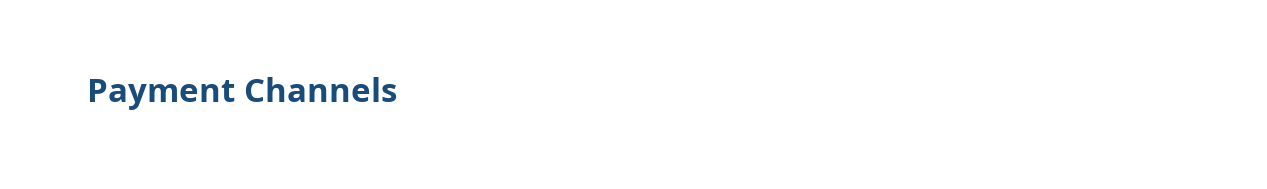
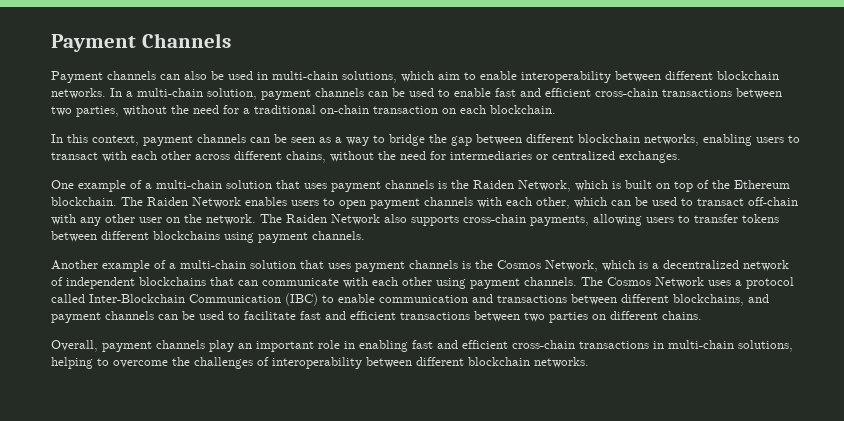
(397, 89) none -> [51,71,779,83] [51,88,782,100] [51,105,556,117] [51,134,800,146] [51,151,681,163] [51,180,790,192] [51,197,798,209] [51,214,779,226] [51,231,365,243] [51,260,789,272] [51,277,794,289] [51,293,769,306] [51,311,702,323] [51,340,793,352] [51,357,589,369] // Payment channels can also be used in multi-chain solutions, which aim to enable interoperability between different blockchain networks. In a multi-chain solution, payment channels can be used to enable fast and efficient cross-chain transactions between two parties, without the need for a traditional on-chain transaction on each blockchain. // In this context, payment channels can be seen as a way to bridge the gap between different blockchain networks, enabling users to transact with each other across different chains, without the need for intermediaries or centralized exchanges. // One example of a multi-chain solution that uses payment channels is the Raiden Network, which is built on top of the Ethereum blockchain. The Raiden Network enables users to open payment channels with each other, which can be used to transact off-chain with any other user on the network. The Raiden Network also supports cross-chain payments, allowing users to transfer tokens between different blockchains using payment channels. // Another example of a multi-chain solution that uses payment channels is the Cosmos Network, which is a decentralized network of independent blockchains that can communicate with each other using payment channels. The Cosmos Network uses a protocol called Inter-Blockchain Communication (IBC) to enable communication and transactions between different blockchains, and payment channels can be used to facilitate fast and efficient transactions between two parties on different chains. // Overall, payment channels play an important role in enabling fast and efficient cross-chain transactions in multi-chain solutions, helping to overcome the challenges of interoperability between different blockchain networks.

